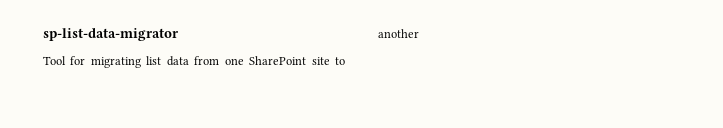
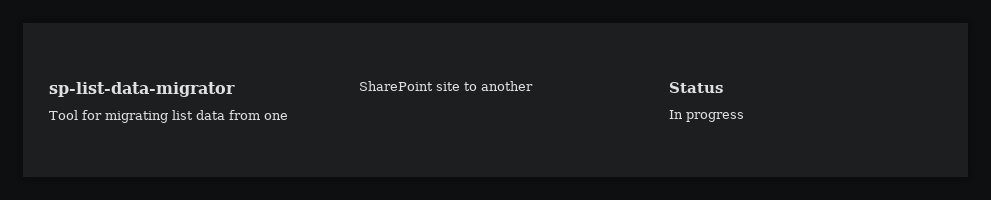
(419, 33) none -> [669,82,723,93] [669,110,744,122] // Status // In progress

